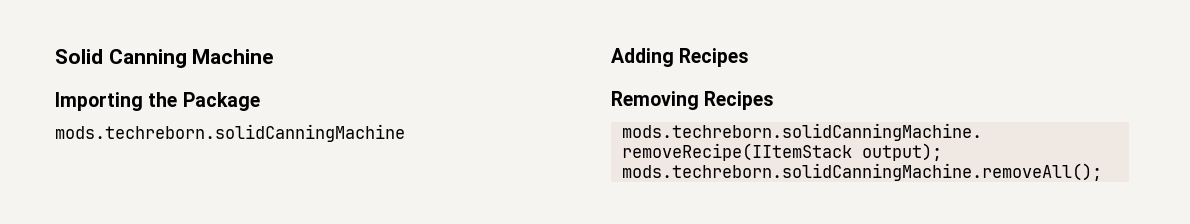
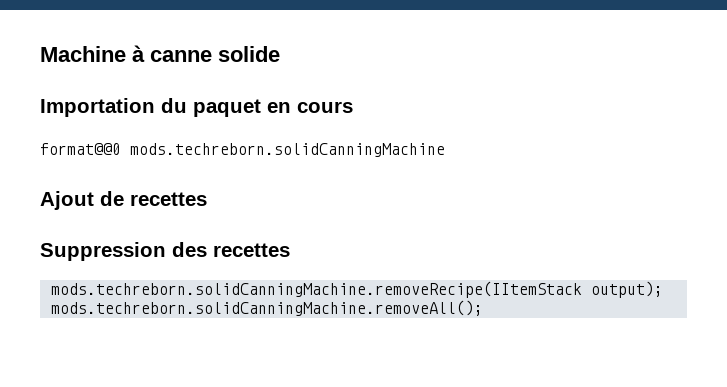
[55,49,187,68] Solid Canning -> (40, 54) none
[55,92,260,111] [55,124,405,142] [611,48,750,67] [611,91,775,110] // Importing the Package // mods.techreborn.solidCanningMachine // Adding Recipes // Removing Recipes -> [132,45,280,62] [40,98,353,117] [40,143,445,157] [40,191,207,210] [40,242,290,261] à canne solide // Importation du paquet en cours // format@@0 mods.techreborn.solidCanningMachine // Ajout de recettes // Suppression des recettes

